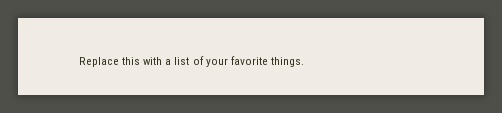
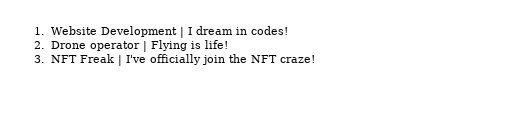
[79,56,304,67] Replace this with a list of your favorite things. -> [34,26,289,38] [34,40,229,52] [34,54,316,66] 1. Website Development | I dream in codes! // 2. Drone operator | Flying is life! // 3. NFT Freak | I've officially join the NFT craze!

